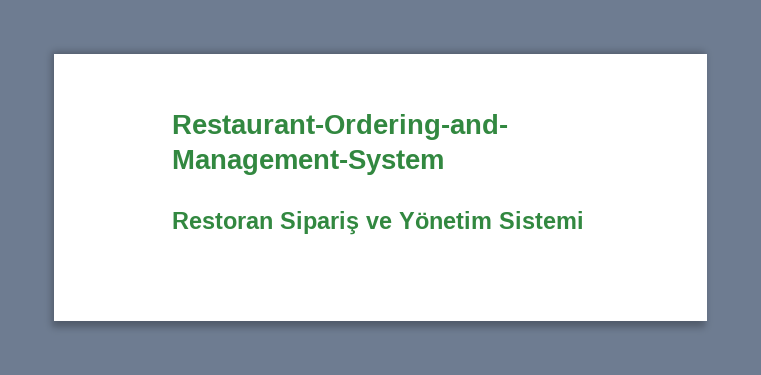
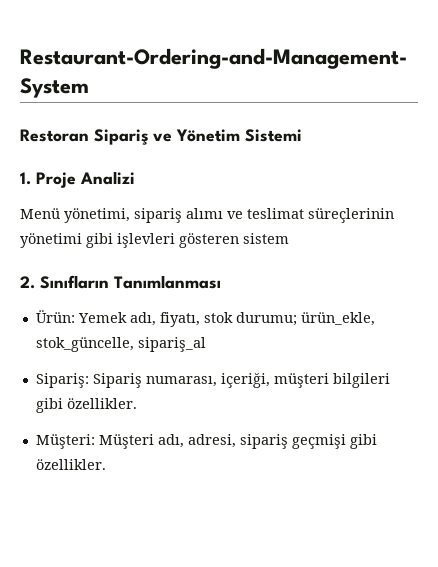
(584, 220) none -> [20,171,135,188] [20,208,394,223] [20,233,289,248] [20,275,221,289] [35,310,375,327] [35,337,206,352] [35,372,390,388] [35,398,137,413] [35,434,377,449] [35,459,106,470] // 1. Proje Analizi // Menü yönetimi, sipariş alımı ve teslimat süreçlerinin yönetimi gibi işlevleri gösteren sistem // 2. Sınıfların Tanımlanması // Ürün: Yemek adı, fiyatı, stok durumu; ürün_ekle, stok_güncelle, sipariş_al // Sipariş: Sipariş numarası, içeriği, müşteri bilgileri gibi özellikler. // Müşteri: Müşteri adı, adresi, sipariş geçmişi gibi özellikler.

